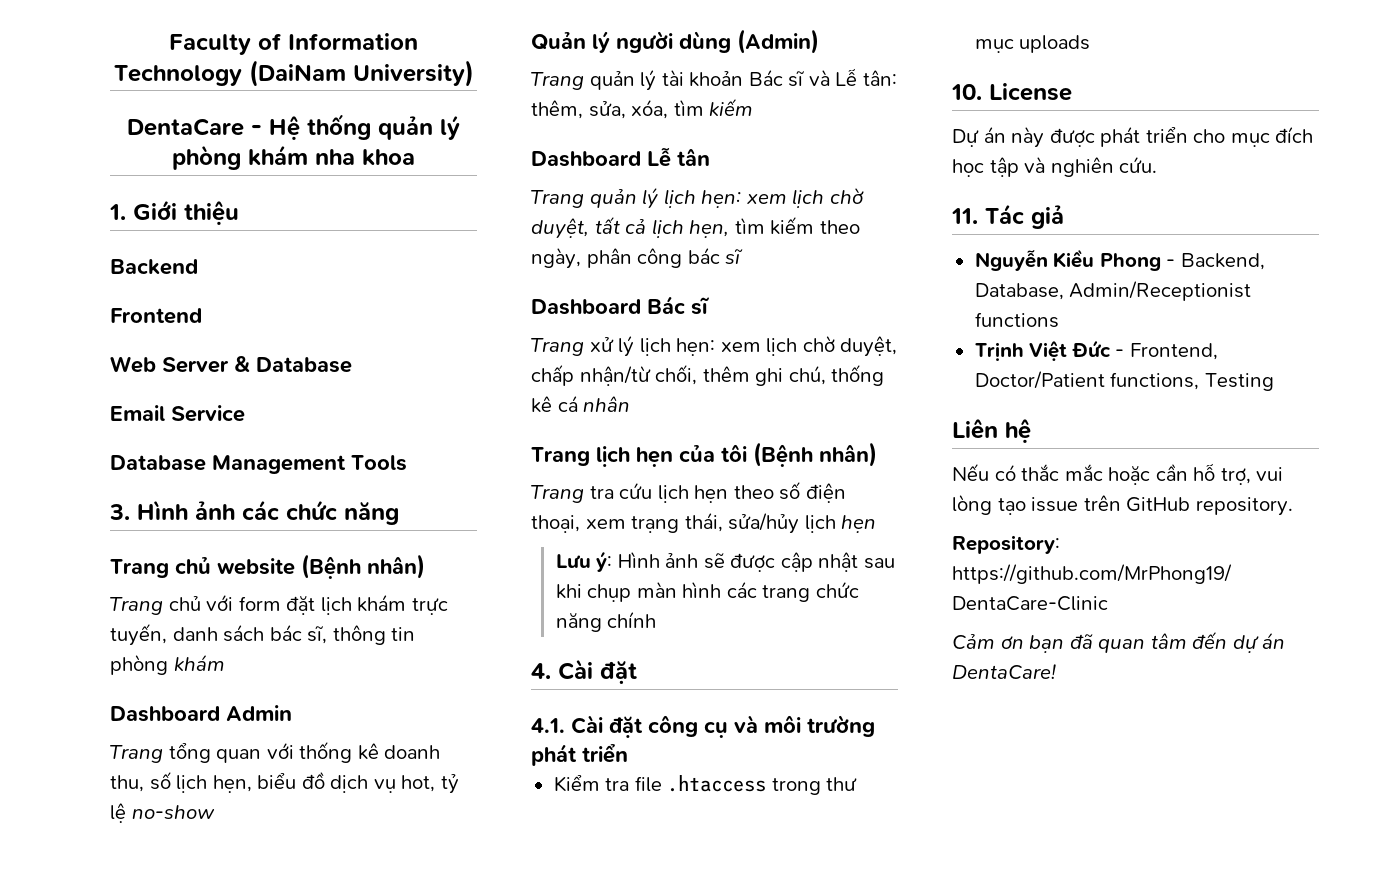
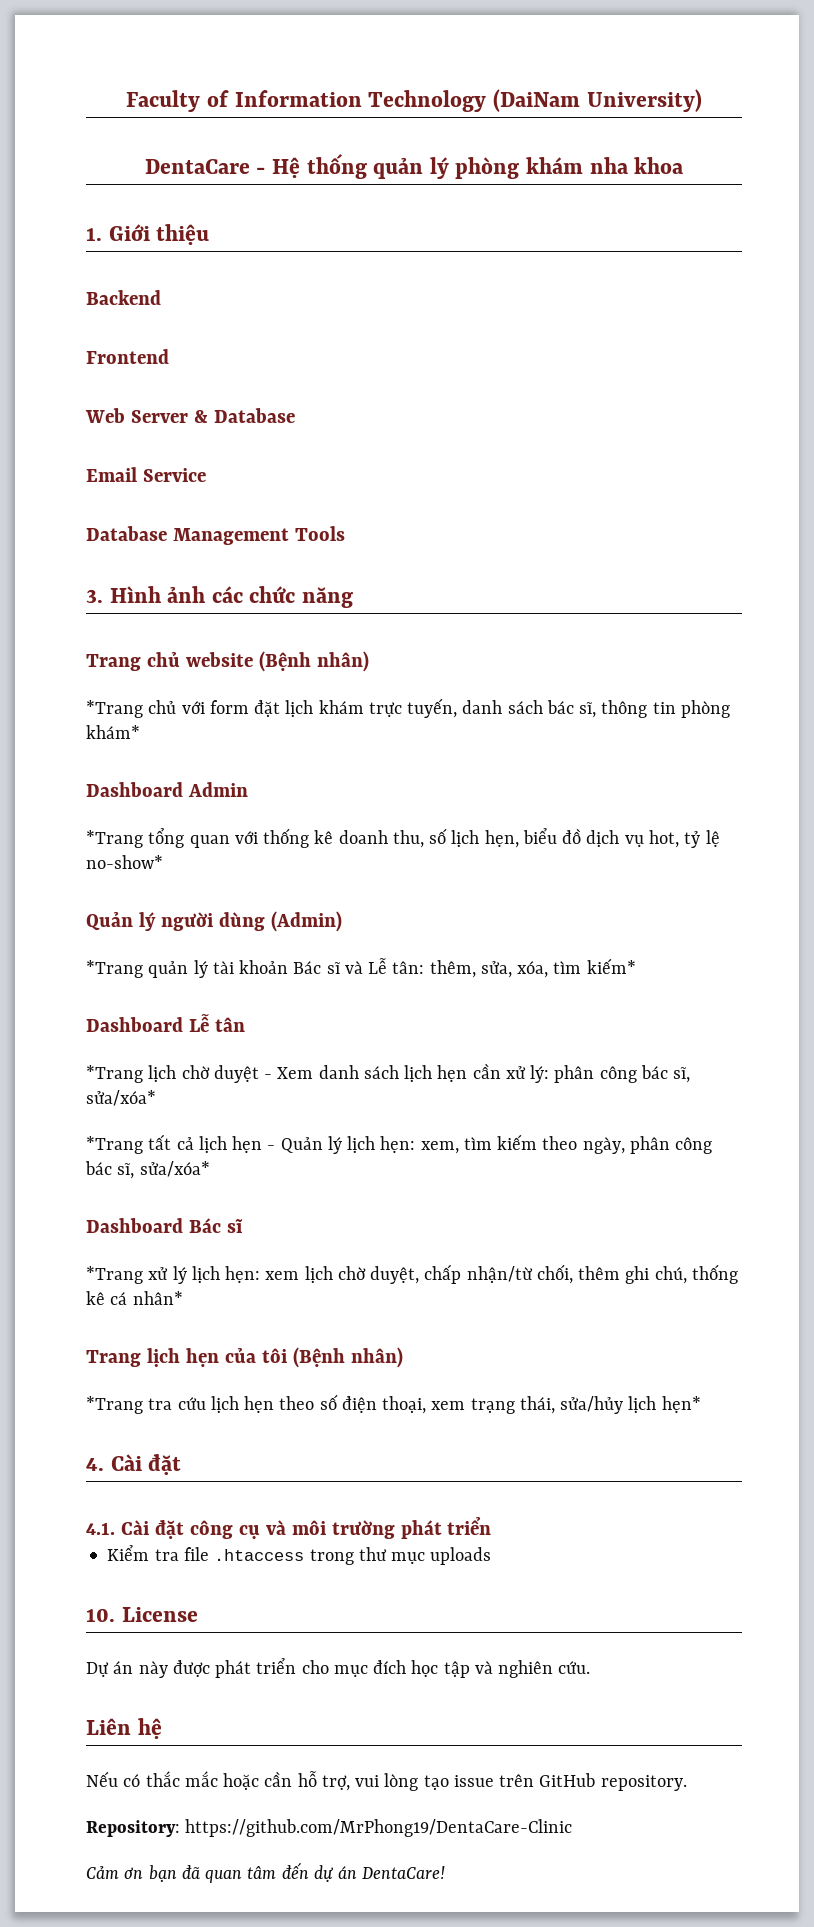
[110,597,163,615] Trang -> [86,700,143,718] *Trang
[173,654,225,671] khám -> [86,725,140,739] khám*
[110,745,163,763] Trang -> [86,830,143,848] *Trang
[131,805,215,819] no-show -> [86,855,163,869] no-show*
[531,72,584,90] Trang -> [86,960,143,978] *Trang
[709,98,754,116] kiếm -> [586,958,636,974] kiếm*
[531,187,864,209] [531,216,730,239] Trang quản lý lịch hẹn: xem lịch chờ duyệt, tất cả lịch hẹn, -> [86,1063,691,1083] [86,1090,156,1106] [86,1134,459,1154] *Trang lịch chờ duyệt - Xem danh sách lịch hẹn cần xử lý: phân công bác sĩ, sửa/xóa* // *Trang tất cả lịch hẹn - Quản lý lịch hẹn: xem,
[725,249,744,264] sĩ -> [117,1161,210,1179] sĩ, sửa/xóa*
[531,338,584,356] Trang -> [86,1266,143,1284] *Trang
[583,396,631,412] nhân -> [132,1291,183,1305] nhân*
[531,485,584,503] Trang -> [86,1396,143,1414] *Trang
[841,515,877,533] [555,551,895,572] [555,581,859,602] [555,611,657,632] hẹn // Lưu ý: Hình ảnh sẽ được cập nhật sau khi chụp màn hình các trang chức năng chính -> [661,1396,701,1413] hẹn*
[951,204,1064,229] [974,249,1265,271] [974,281,1252,301] [974,312,1059,328] [974,340,1218,361] [974,371,1274,391] // 11. Tác giả // Nguyễn Kiều Phong - Backend, Database, Admin/Receptionist functions // Trịnh Việt Đức - Frontend, Doctor/Patient functions, Testing -> (591, 1667) none

